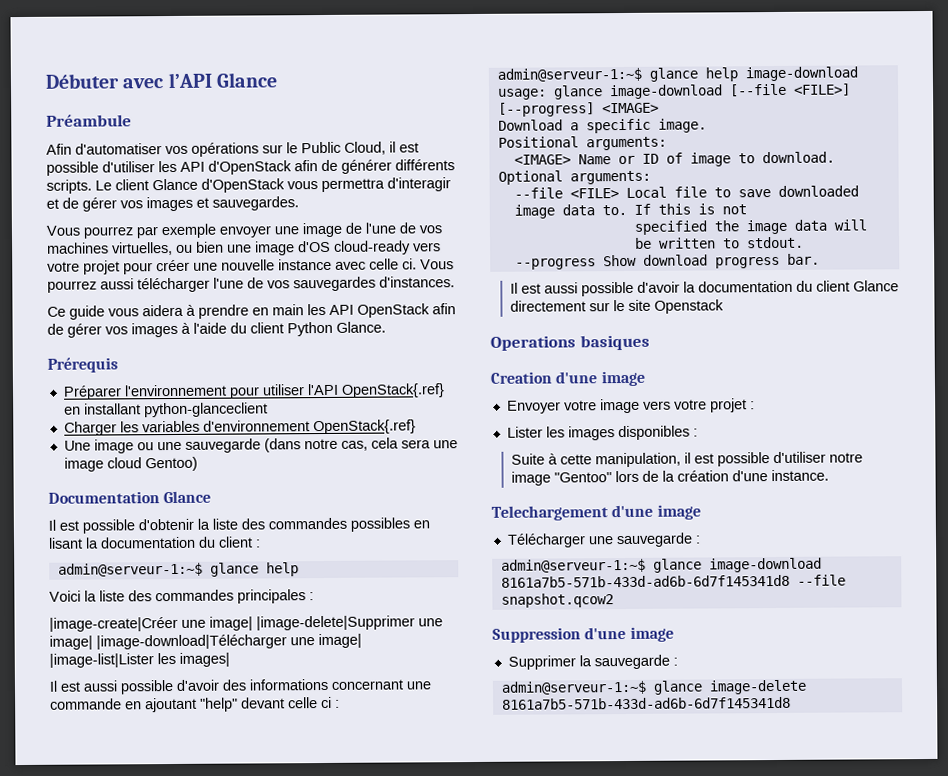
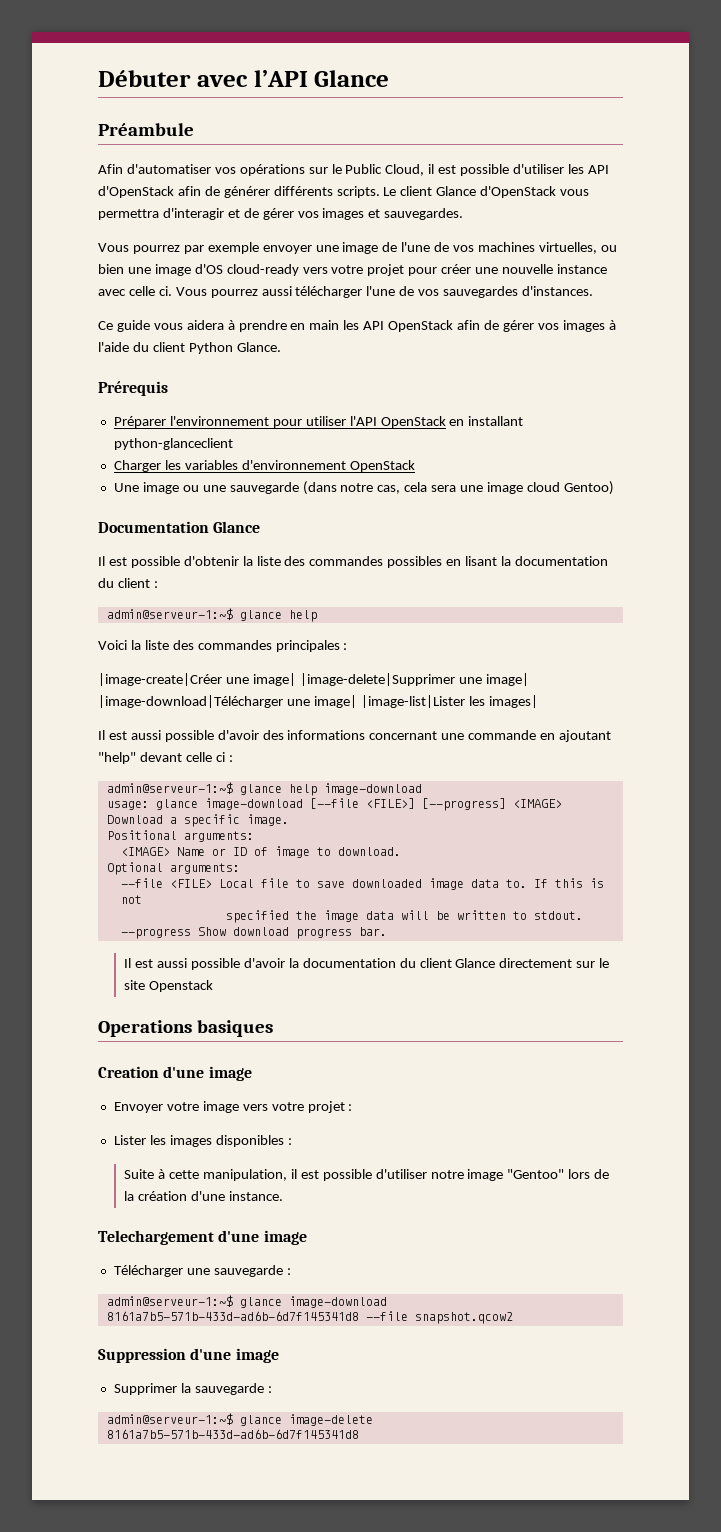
[340,383,445,398] OpenStack{.ref} -> [380,416,446,428] OpenStack
[312,419,416,435] OpenStack{.ref} -> [349,460,415,472] OpenStack

